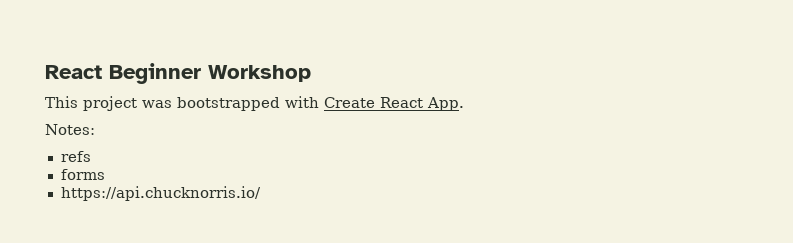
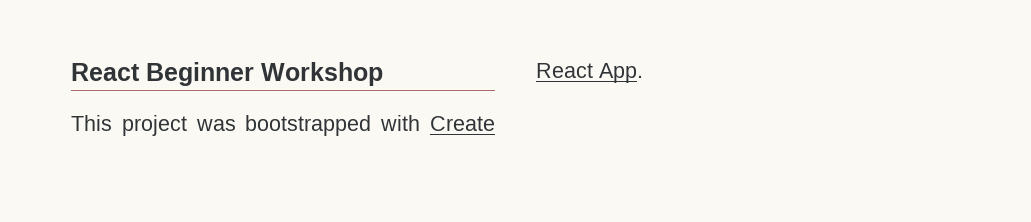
[45,124,95,135] [60,151,91,162] [60,169,105,180] [60,186,261,201] // Notes: // refs // forms // https://api.chucknorris.io/ -> (643, 73) none

